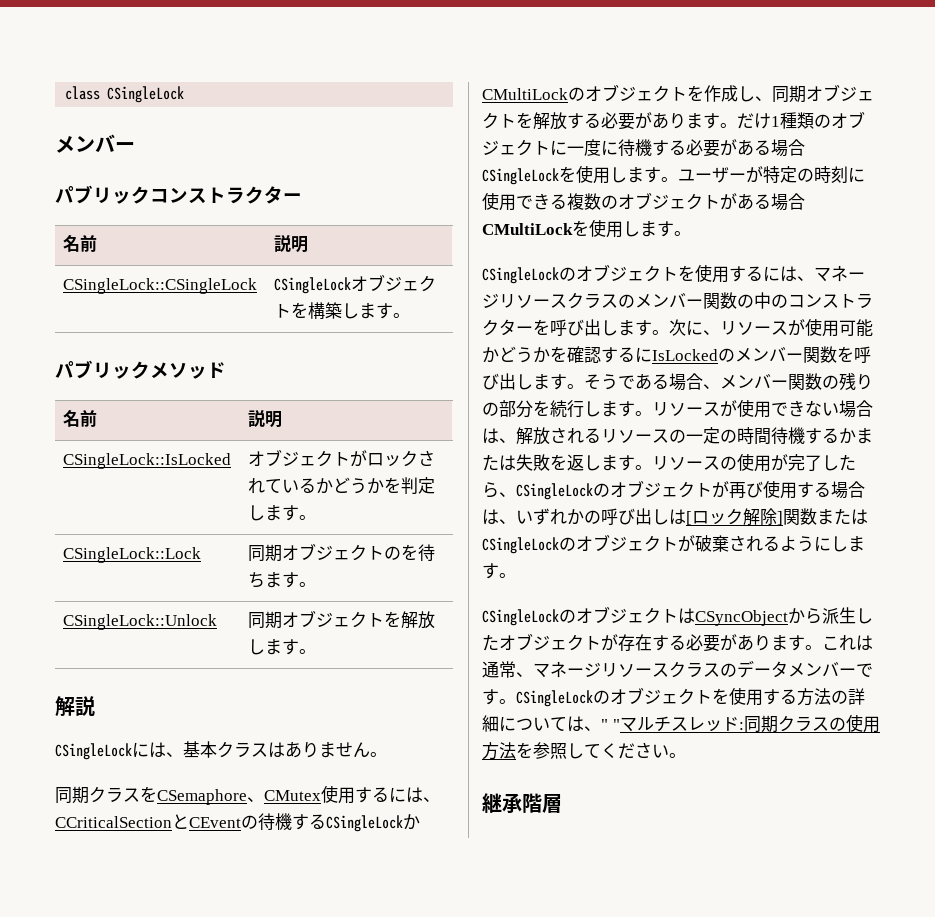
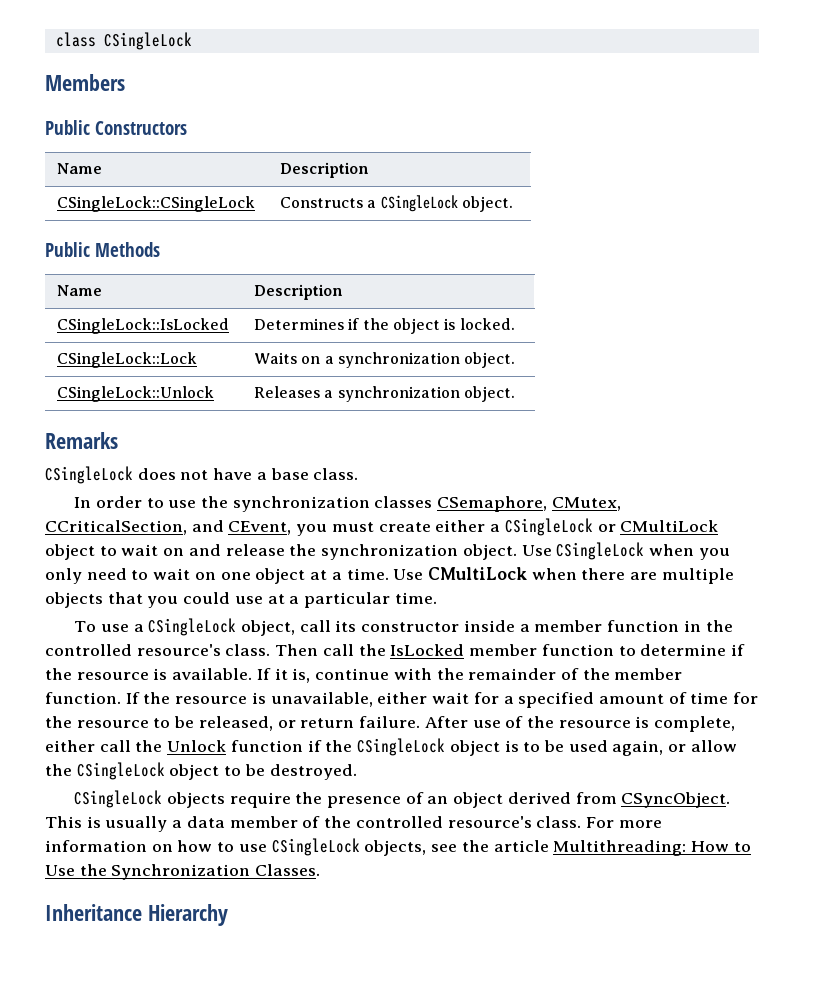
[55,134,135,153] [55,185,302,204] [63,235,98,252] [274,235,309,253] [63,278,258,294] [274,274,437,294] [274,302,411,319] [55,360,226,379] [63,410,98,427] [248,410,283,428] [63,453,232,469] [248,449,436,467] [248,477,436,494] [248,505,317,521] [63,547,202,563] [248,543,436,562] [248,572,317,588] [63,614,218,630] [248,610,436,629] [248,639,317,655] [55,696,95,717] [55,741,387,760] [55,785,440,805] [55,813,420,832] [482,84,874,103] [482,111,865,130] [482,139,805,157] [482,165,865,185] [482,192,805,211] [482,219,691,238] [482,264,865,284] [482,292,873,309] [482,318,873,337] [482,346,871,363] [482,373,873,391] [482,399,873,418] [482,427,873,445] [482,453,856,472] [482,480,865,500] [482,508,868,526] [482,534,865,554] [482,563,516,579] [482,606,873,626] [482,633,873,652] [482,660,873,678] [482,687,865,707] [482,714,880,733] [482,742,686,760] [482,793,562,813] メンバー // パブリックコンストラクター // 名前 | 説明 // CSingleLock::CSingleLock | CSingleLockオブジェクトを構築します。 // パブリックメソッド // 名前 | 説明 // CSingleLock::IsLocked | オブジェクトがロックされているかどうかを判定します。 // CSingleLock::Lock | 同期オブジェクトのを待ちます。 // CSingleLock::Unlock | 同期オブジェクトを解放します。 // 解説 // CSingleLockには、基本クラスはありません。 // 同期クラスをCSemaphore、CMutex使用するには、CCriticalSectionとCEventの待機するCSingleLockかCMultiLockのオブジェクトを作成し、同期オブジェクトを解放する必要があります。だけ1種類のオブジェクトに一度に待機する必要がある場合CSingleLockを使用します。ユーザーが特定の時刻に使用できる複数のオブジェクトがある場合CMultiLockを使用します。 // CSingleLockのオブジェクトを使用するには、マネージリソースクラスのメンバー関数の中のコンストラクターを呼び出します。次に、リソースが使用可能かどうかを確認するにIsLockedのメンバー関数を呼び出します。そうである場合、メンバー関数の残りの部分を続行します。リソースが使用できない場合は、解放されるリソースの一定の時間待機するかまたは失敗を返します。リソースの使用が完了したら、CSingleLockのオブジェクトが再び使用する場合は、いずれかの呼び出しは[ロック解除]関数またはCSingleLockのオブジェクトが破棄されるようにします。 // CSingleLockのオブジェクトはCSyncObjectから派生したオブジェクトが存在する必要があります。これは通常、マネージリソースクラスのデータメンバーです。CSingleLockのオブジェクトを使用する方法の詳細については、" "マルチスレッド:同期クラスの使用方法を参照してください。 // 継承階層 -> [45,74,125,91] [45,120,188,135] [57,163,103,174] [280,162,370,178] [57,196,256,212] [280,195,514,212] [45,242,161,257] [57,285,103,296] [254,284,344,300] [57,318,230,334] [254,318,515,334] [57,352,198,368] [254,352,516,368] [57,386,215,402] [254,386,516,402] [45,432,118,449] [45,466,359,484] [74,496,621,512] [45,518,719,536] [45,542,730,560] [45,567,734,584] [45,592,437,608] [74,618,733,636] [45,644,745,656] [45,668,683,683] [45,692,759,708] [45,716,736,732] [45,738,737,756] [45,762,357,780] [74,790,731,808] [45,816,662,832] [45,838,751,856] [45,864,321,880] [45,904,228,926] Members // Public Constructors // Name | Description // CSingleLock::CSingleLock | Constructs a CSingleLock object. // Public Methods // Name | Description // CSingleLock::IsLocked | Determines if the object is locked. // CSingleLock::Lock | Waits on a synchronization object. // CSingleLock::Unlock | Releases a synchronization object. // Remarks // CSingleLock does not have a base class. // In order to use the synchronization classes CSemaphore, CMutex, CCriticalSection, and CEvent, you must create either a CSingleLock or CMultiLock object to wait on and release the synchronization object. Use CSingleLock when you only need to wait on one object at a time. Use CMultiLock when there are multiple objects that you could use at a particular time. // To use a CSingleLock object, call its constructor inside a member function in the controlled resource's class. Then call the IsLocked member function to determine if the resource is available. If it is, continue with the remainder of the member function. If the resource is unavailable, either wait for a specified amount of time for the resource to be released, or return failure. After use of the resource is complete, either call the Unlock function if the CSingleLock object is to be used again, or allow the CSingleLock object to be destroyed. // CSingleLock objects require the presence of an object derived from CSyncObject. This is usually a data member of the controlled resource's class. For more information on how to use CSingleLock objects, see the article Multithreading: How to Use the Synchronization Classes. // Inheritance Hierarchy

